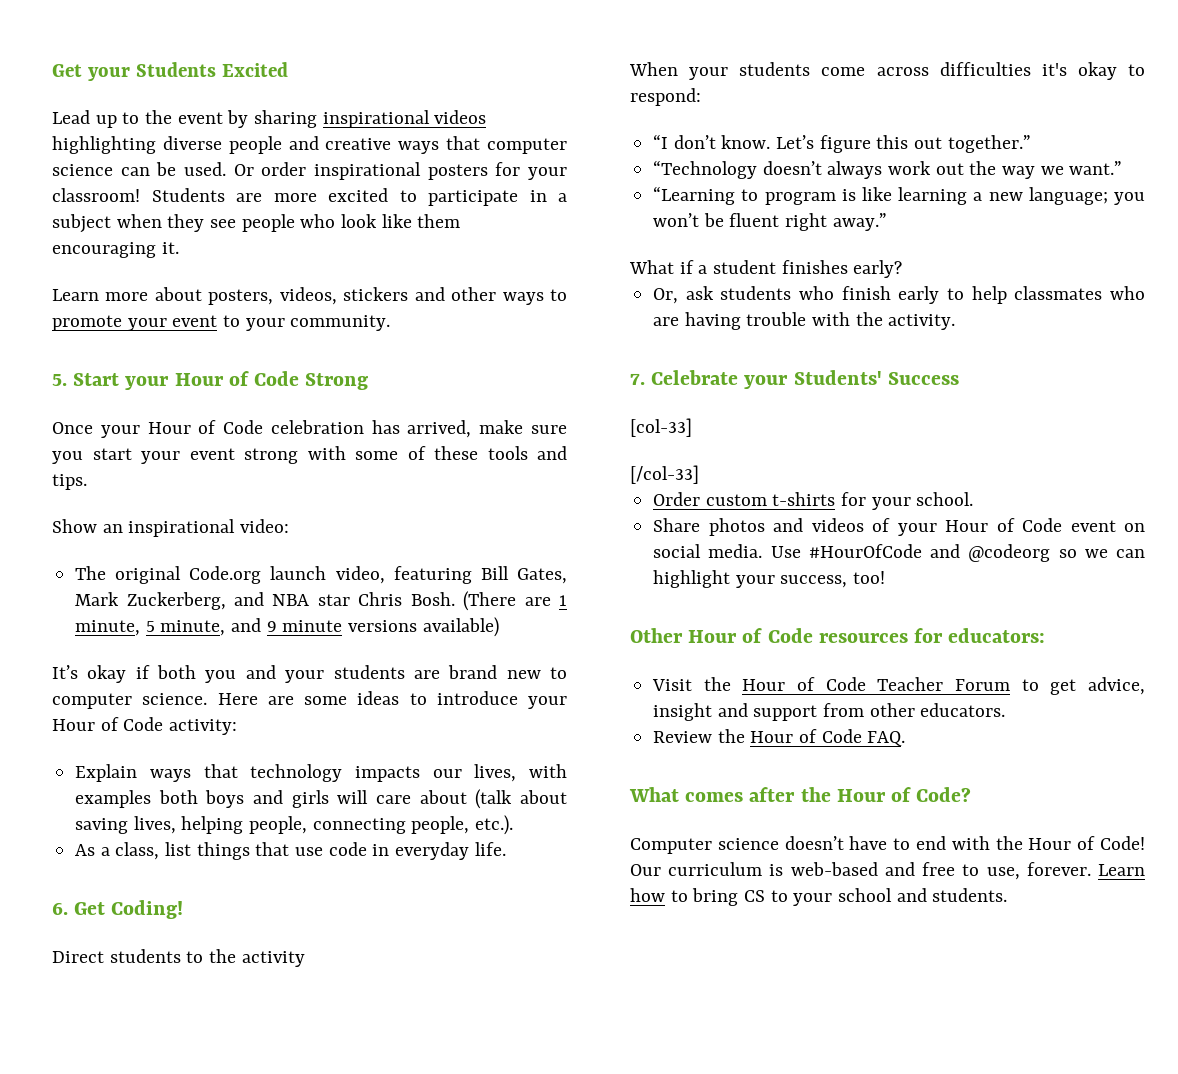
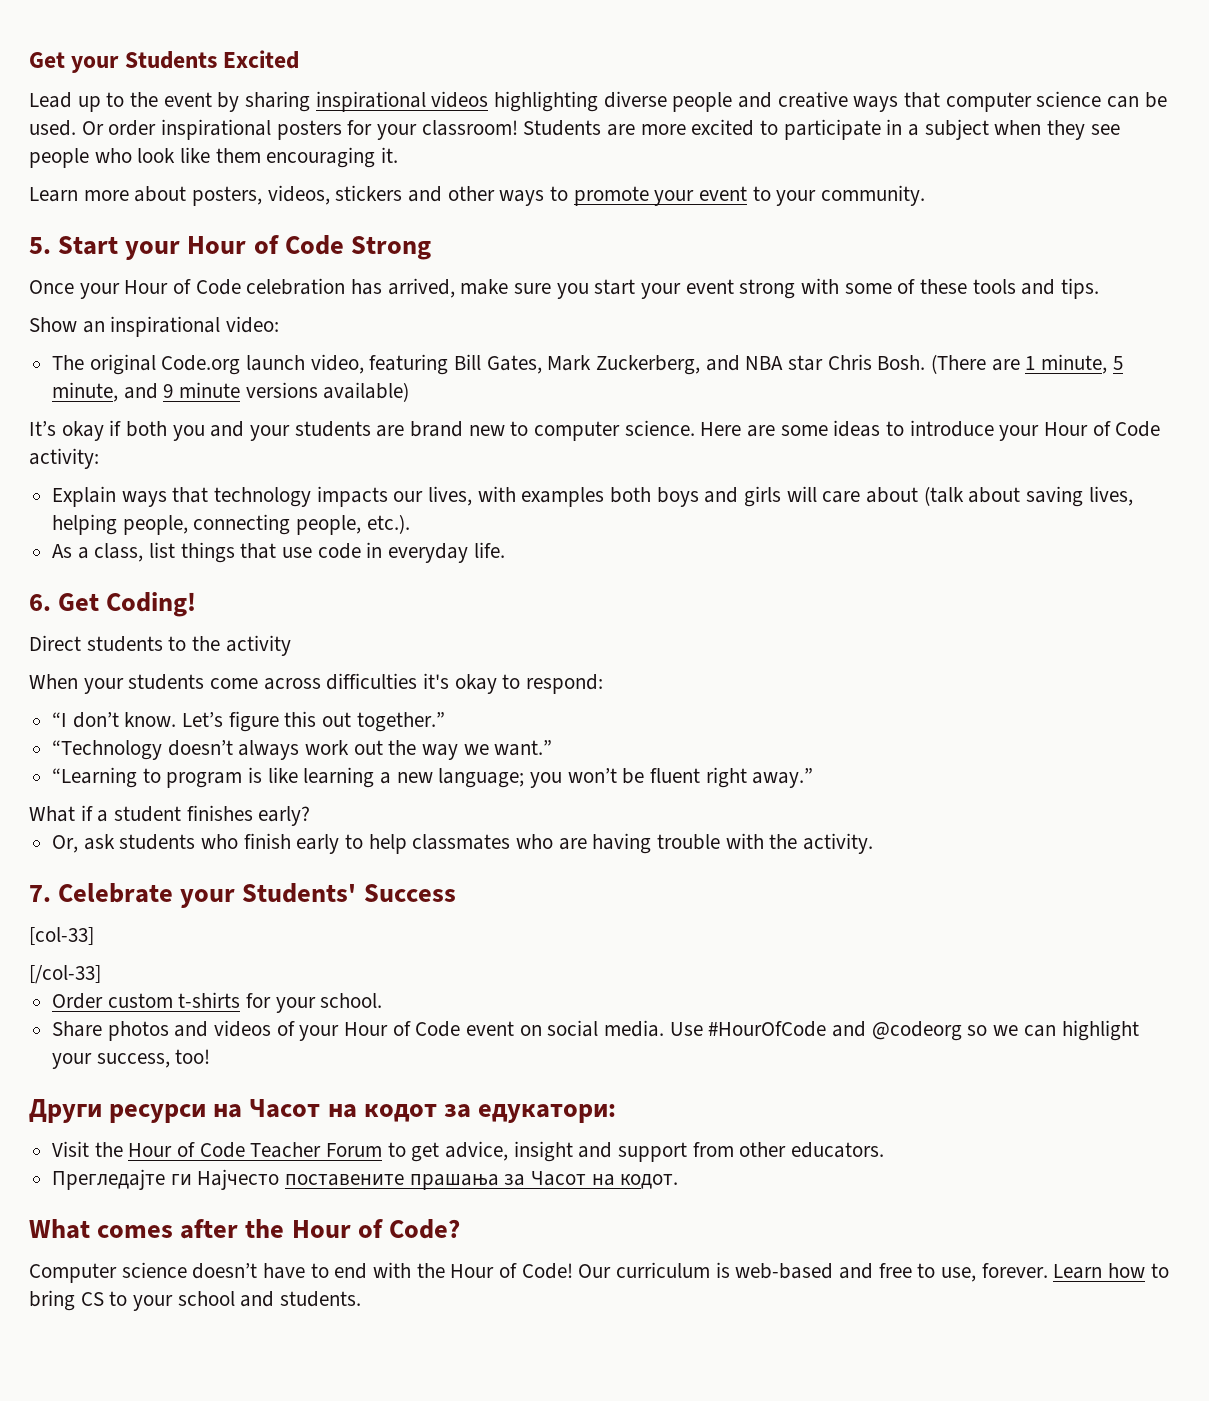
[630,628,1046,643] Other Hour of Code resources for educators: -> [29,1099,617,1123] Други ресурси на Часот на кодот за едукатори:
[653,729,906,746] Review the Hour of Code FAQ. -> [52,1169,679,1190] Прегледајте ги Најчесто поставените прашања за Часот на кодот.

